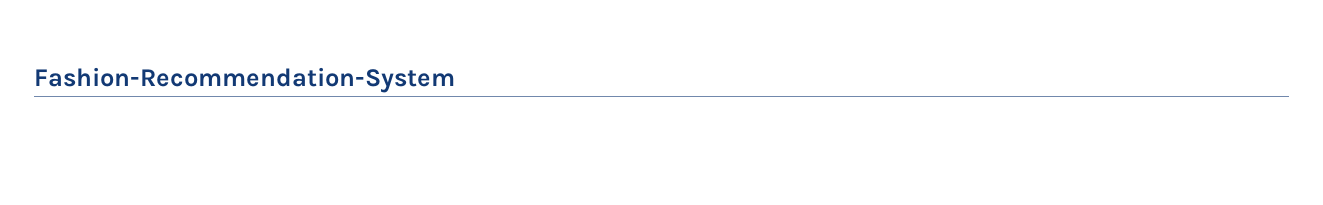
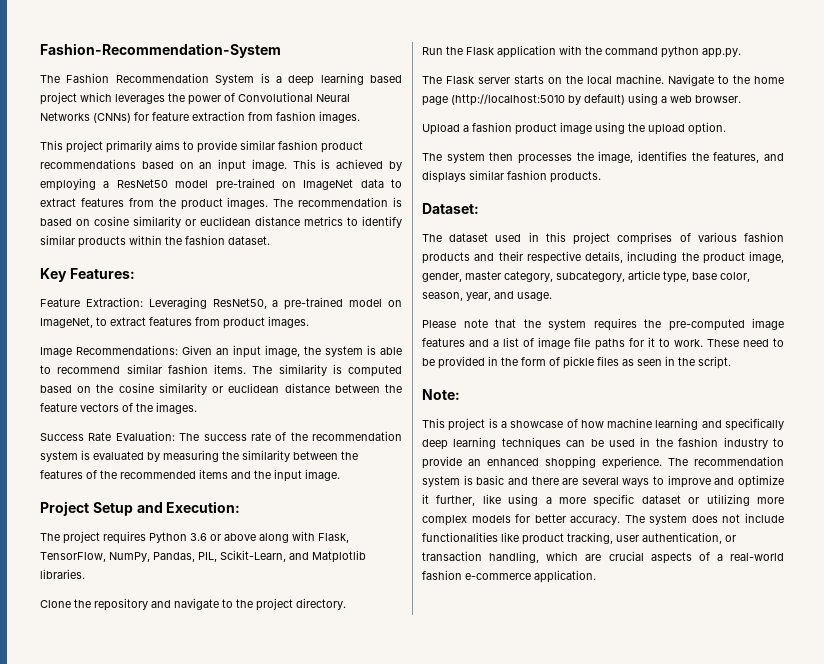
(455, 80) none -> [40,73,402,86] [40,92,350,105] [40,111,360,123] [40,140,363,153] [40,159,402,172] [40,178,402,191] [40,197,402,210] [40,216,402,228] [40,235,270,248] [40,268,135,282] [40,297,402,310] [40,316,309,329] [40,345,402,358] [40,364,402,377] [40,383,403,395] [40,402,197,414] [40,431,402,441] [40,450,358,462] [40,469,340,482] [40,501,241,516] [40,531,349,544] [40,550,366,563] [40,569,85,579] [40,598,346,611] [422,45,741,58] [422,74,784,86] [422,93,741,106] [422,122,726,135] [422,151,784,164] [422,170,601,183] [422,203,479,214] [422,232,784,245] [422,251,784,264] [422,270,750,283] [422,291,552,301] [422,318,784,331] [422,337,784,350] [422,356,731,369] [422,389,460,400] [422,418,784,431] [422,437,784,450] [422,456,784,469] [422,475,784,488] [422,494,784,507] [422,513,784,526] [422,532,736,545] [422,551,784,564] [422,570,596,583] // The Fashion Recommendation System is a deep learning based project which leverages the power of Convolutional Neural Networks (CNNs) for feature extraction from fashion images. // This project primarily aims to provide similar fashion product recommendations based on an input image. This is achieved by employing a ResNet50 model pre-trained on ImageNet data to extract features from the product images. The recommendation is based on cosine similarity or euclidean distance metrics to identify similar products within the fashion dataset. // Key Features: // Feature Extraction: Leveraging ResNet50, a pre-trained model on ImageNet, to extract features from product images. // Image Recommendations: Given an input image, the system is able to recommend similar fashion items. The similarity is computed based on the cosine similarity or euclidean distance between the feature vectors of the images. // Success Rate Evaluation: The success rate of the recommendation system is evaluated by measuring the similarity between the features of the recommended items and the input image. // Project Setup and Execution: // The project requires Python 3.6 or above along with Flask, TensorFlow, NumPy, Pandas, PIL, Scikit-Learn, and Matplotlib libraries. // Clone the repository and navigate to the project directory. // Run the Flask application with the command python app.py. // The Flask server starts on the local machine. Navigate to the home page (http://localhost:5010 by default) using a web browser. // Upload a fashion product image using the upload option. // The system then processes the image, identifies the features, and displays similar fashion products. // Dataset: // The dataset used in this project comprises of various fashion products and their respective details, including the product image, gender, master category, subcategory, article type, base color, season, year, and usage. // Please note that the system requires the pre-computed image features and a list of image file paths for it to work. These need to be provided in the form of pickle files as seen in the script. // Note: // This project is a showcase of how machine learning and specifically deep learning techniques can be used in the fashion industry to provide an enhanced shopping experience. The recommendation system is basic and there are several ways to improve and optimize it further, like using a more specific dataset or utilizing more complex models for better accuracy. The system does not include functionalities like product tracking, user authentication, or transaction handling, which are crucial aspects of a real-world fashion e-commerce application.

